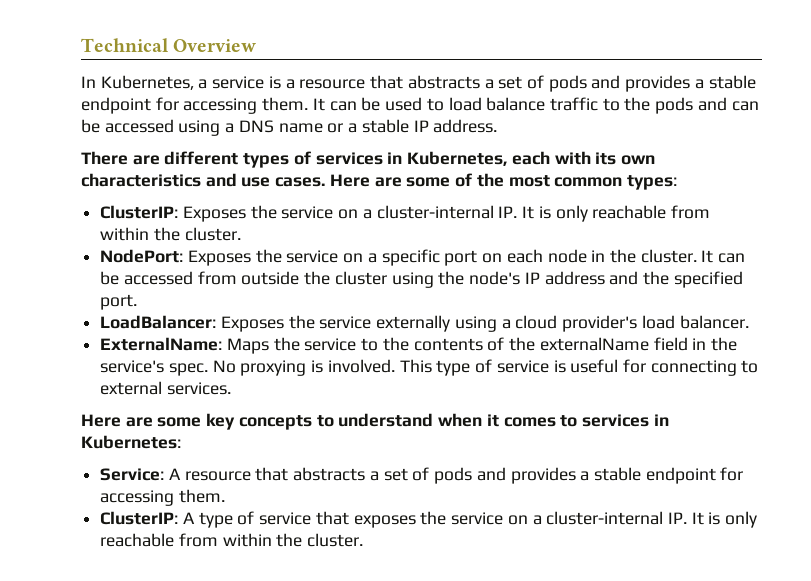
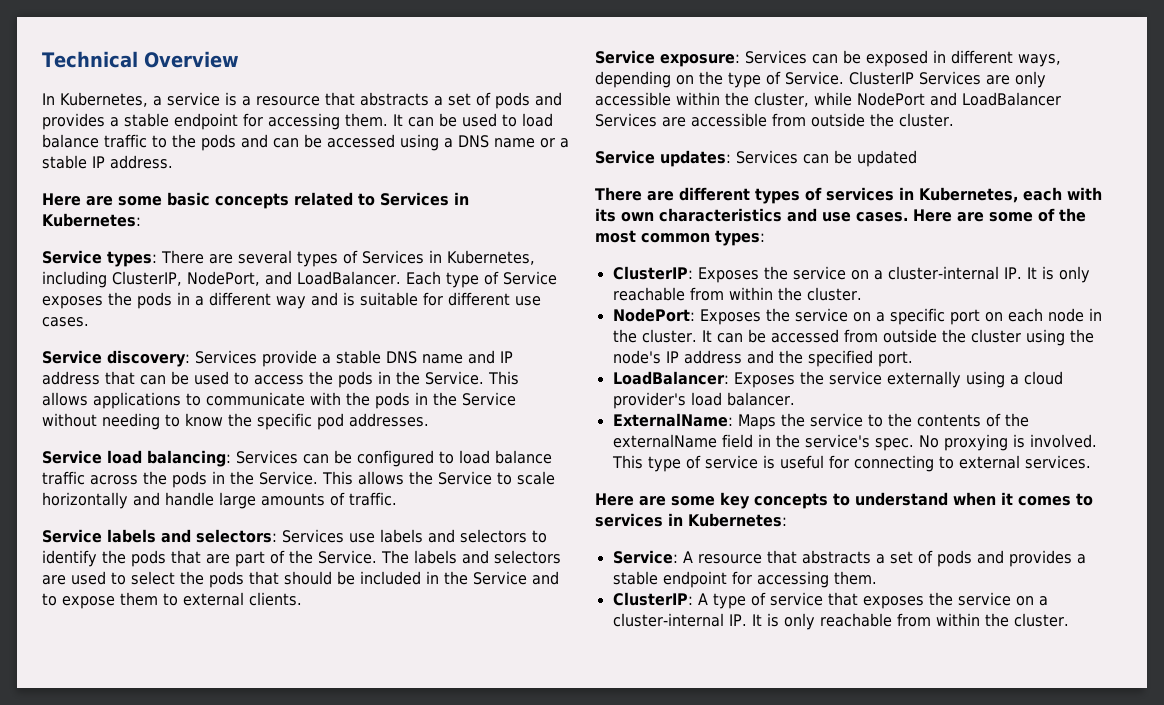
(498, 126) none -> [42,192,469,209] [42,213,141,227] [42,250,535,267] [42,271,557,288] [42,292,541,309] [42,317,89,327] [42,350,513,367] [42,371,519,388] [42,392,516,409] [42,413,429,430] [42,450,552,467] [42,471,555,488] [42,492,397,509] [42,529,547,543] [42,550,561,567] [42,571,559,588] [42,592,302,609] [595,50,1061,67] [595,71,1046,88] [595,92,1061,107] [595,113,954,127] [595,150,917,167] // Here are some basic concepts related to Services in Kubernetes: // Service types: There are several types of Services in Kubernetes, including ClusterIP, NodePort, and LoadBalancer. Each type of Service exposes the pods in a different way and is suitable for different use cases. // Service discovery: Services provide a stable DNS name and IP address that can be used to access the pods in the Service. This allows applications to communicate with the pods in the Service without needing to know the specific pod addresses. // Service load balancing: Services can be configured to load balance traffic across the pods in the Service. This allows the Service to scale horizontally and handle large amounts of traffic. // Service labels and selectors: Services use labels and selectors to identify the pods that are part of the Service. The labels and selectors are used to select the pods that should be included in the Service and to expose them to external clients. // Service exposure: Services can be exposed in different ways, depending on the type of Service. ClusterIP Services are only accessible within the cluster, while NodePort and LoadBalancer Services are accessible from outside the cluster. // Service updates: Services can be updated

